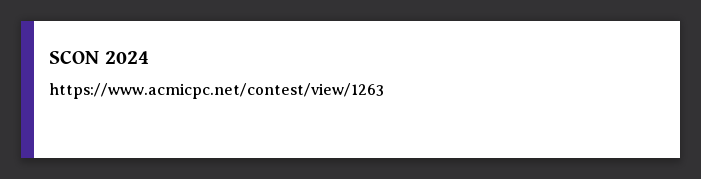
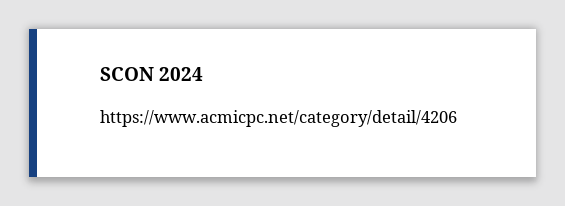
[49,83,384,99] https://www.acmicpc.net/contest/view/1263 -> [100,110,457,127] https://www.acmicpc.net/category/detail/4206

